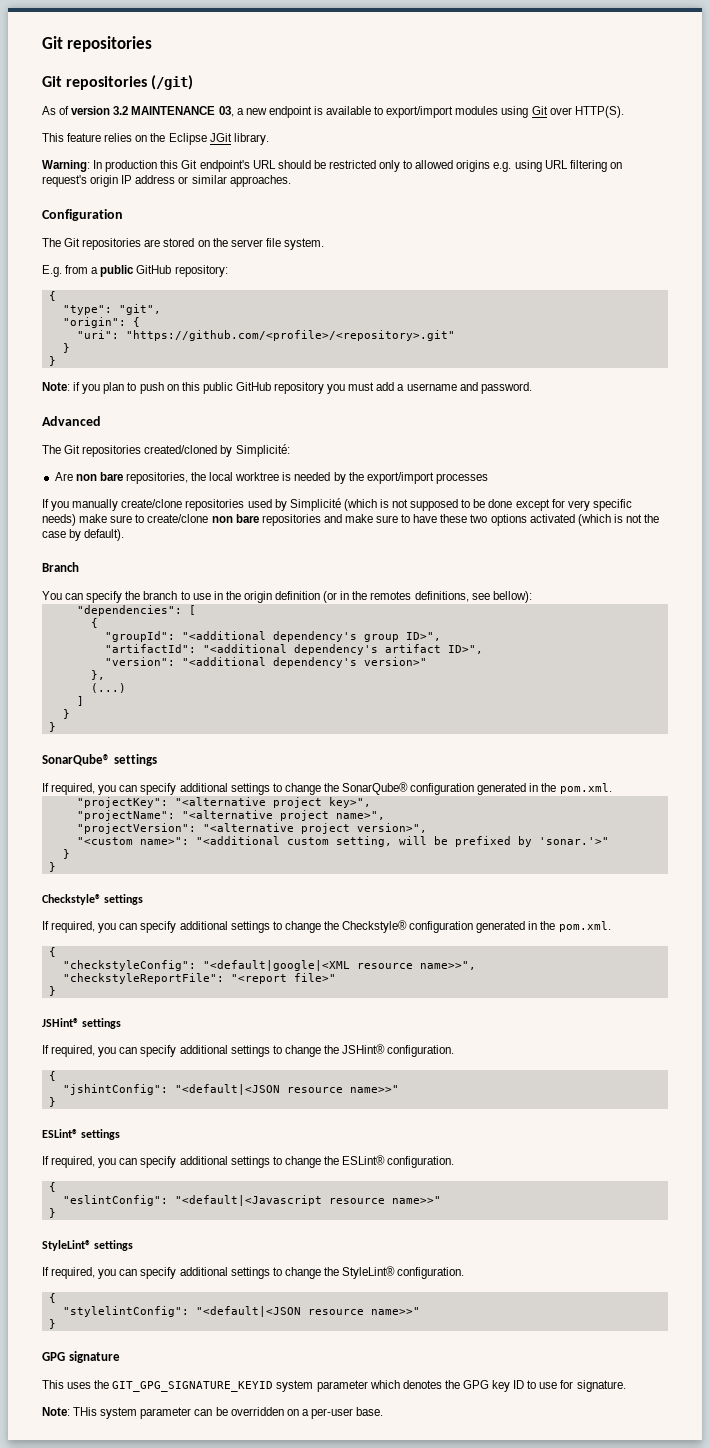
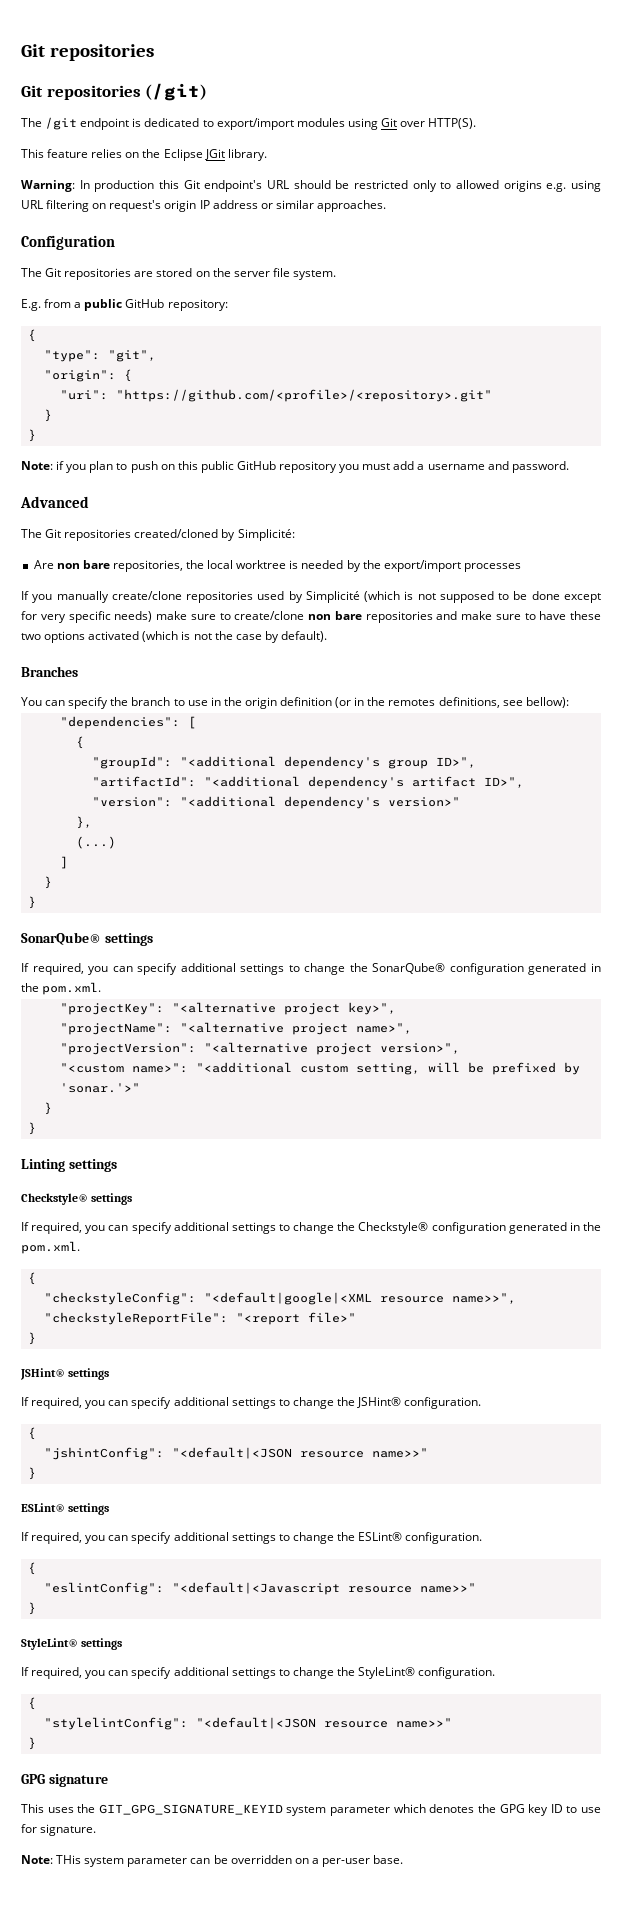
[42,106,267,117] As of version 3.2 MAINTENANCE 03, a new -> [21,117,78,130] The /git
[326,106,372,115] available -> [144,118,200,127] dedicated
[42,562,79,572] Branch -> [21,666,78,677] Branches
(56, 867) none -> [21,1159,117,1172] // Linting settings

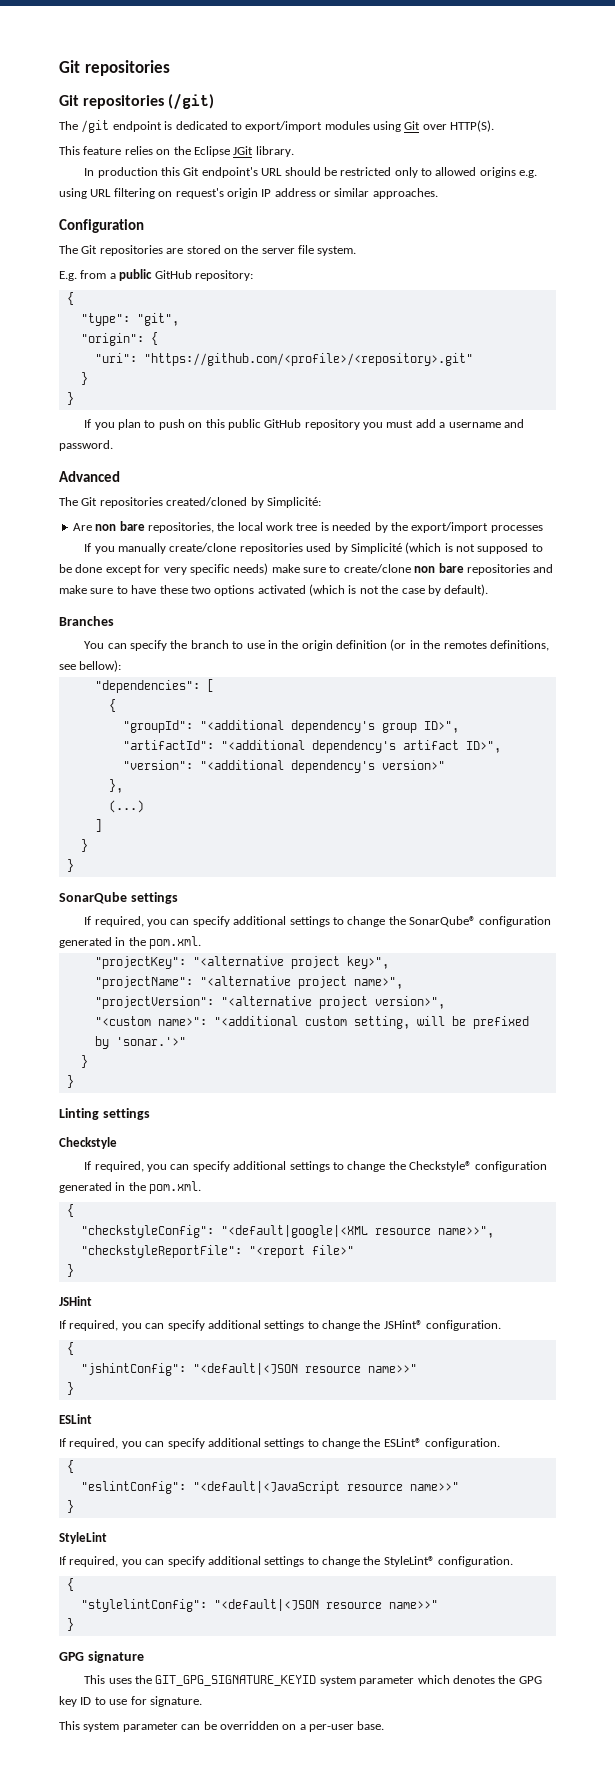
[21,180,75,192] Warning: -> (294, 151) none
[21,461,65,470] Note: if -> [84,419,92,428] If
[236,560,287,569] worktree -> [266,522,318,531] work tree
[21,932,101,945] SonarQube® -> [59,892,127,904] SonarQube
[21,1193,133,1205] Checkstyle® settings -> [59,1137,117,1149] Checkstyle
[20,1368,110,1380] JSHint® settings -> [59,1296,92,1306] JSHint
[21,1503,110,1515] ESLint® settings -> [59,1414,92,1424] ESLint
[171,1582,476,1595] [27,1602,36,1615] [21,1638,123,1650] "<default|<Javascript resource name>>" // } // StyleLint® settings -> [192,1481,459,1494] [66,1500,74,1513] [59,1532,107,1544] "<default|<JavaScript resource name>>" // } // StyleLint
[21,1855,82,1864] Note: THis -> [59,1721,80,1730] This

